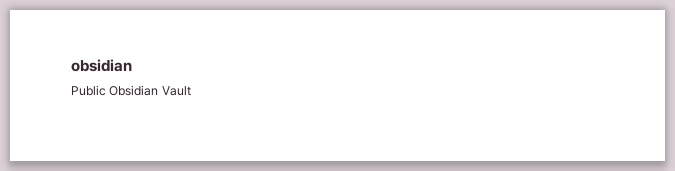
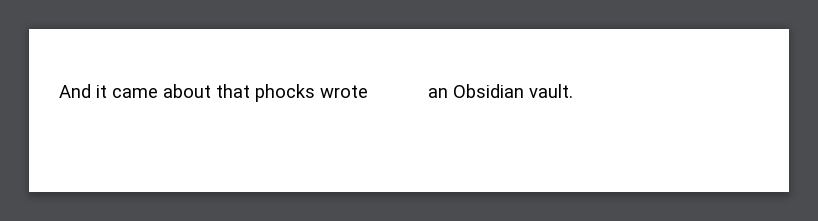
[71,59,132,72] [71,85,191,96] obsidian // Public Obsidian Vault -> [59,84,573,102] And it came about that phocks wrote an Obsidian vault.

